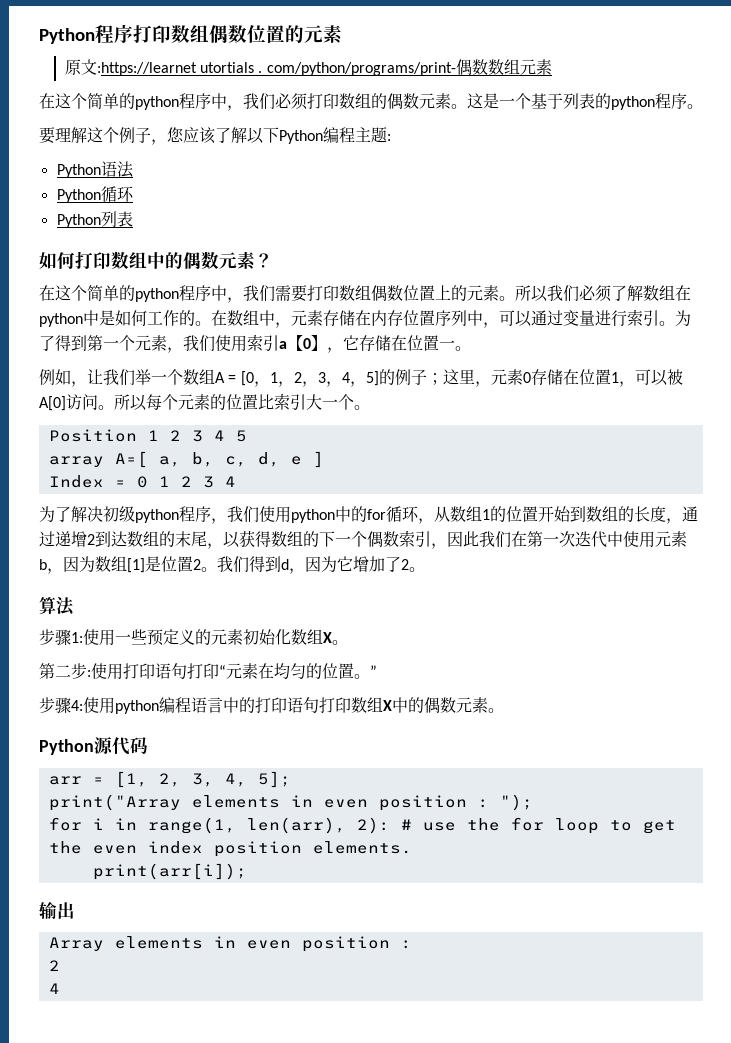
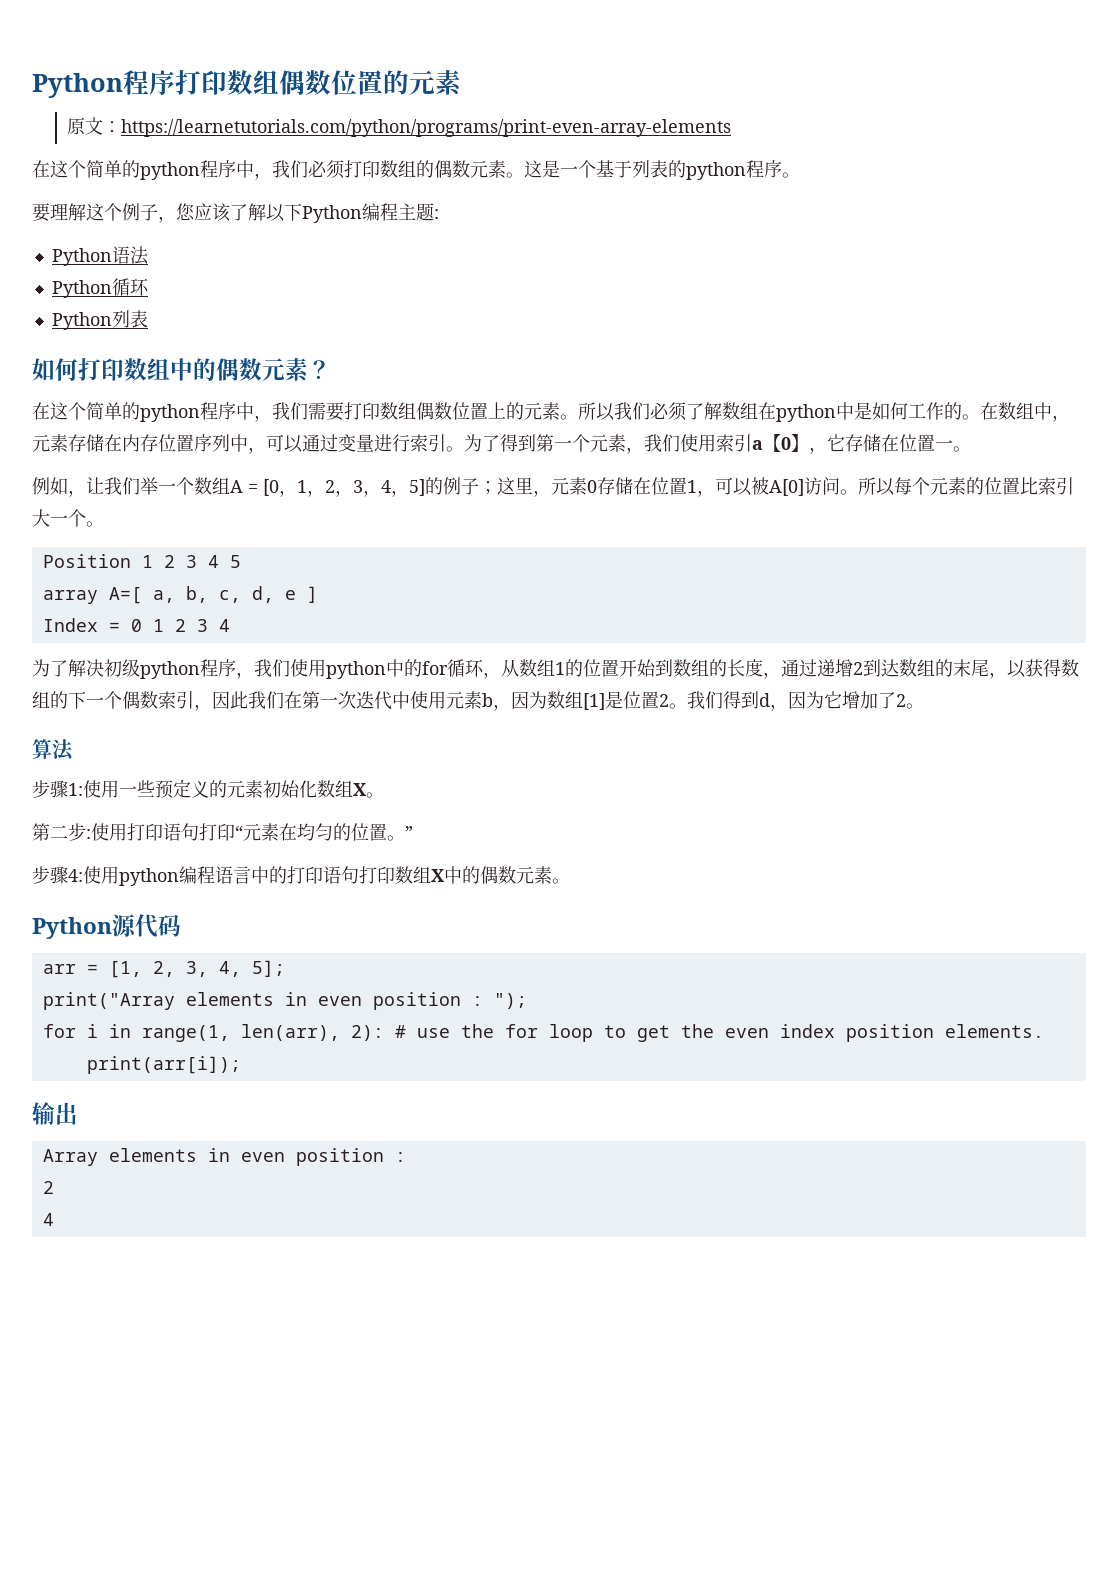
[96,59,552,76] :https://learnet utortials . com/python/programs/print-偶数数组元素 -> [103,119,732,137] ：https://learnetutorials.com/python/programs/print-even-array-elements

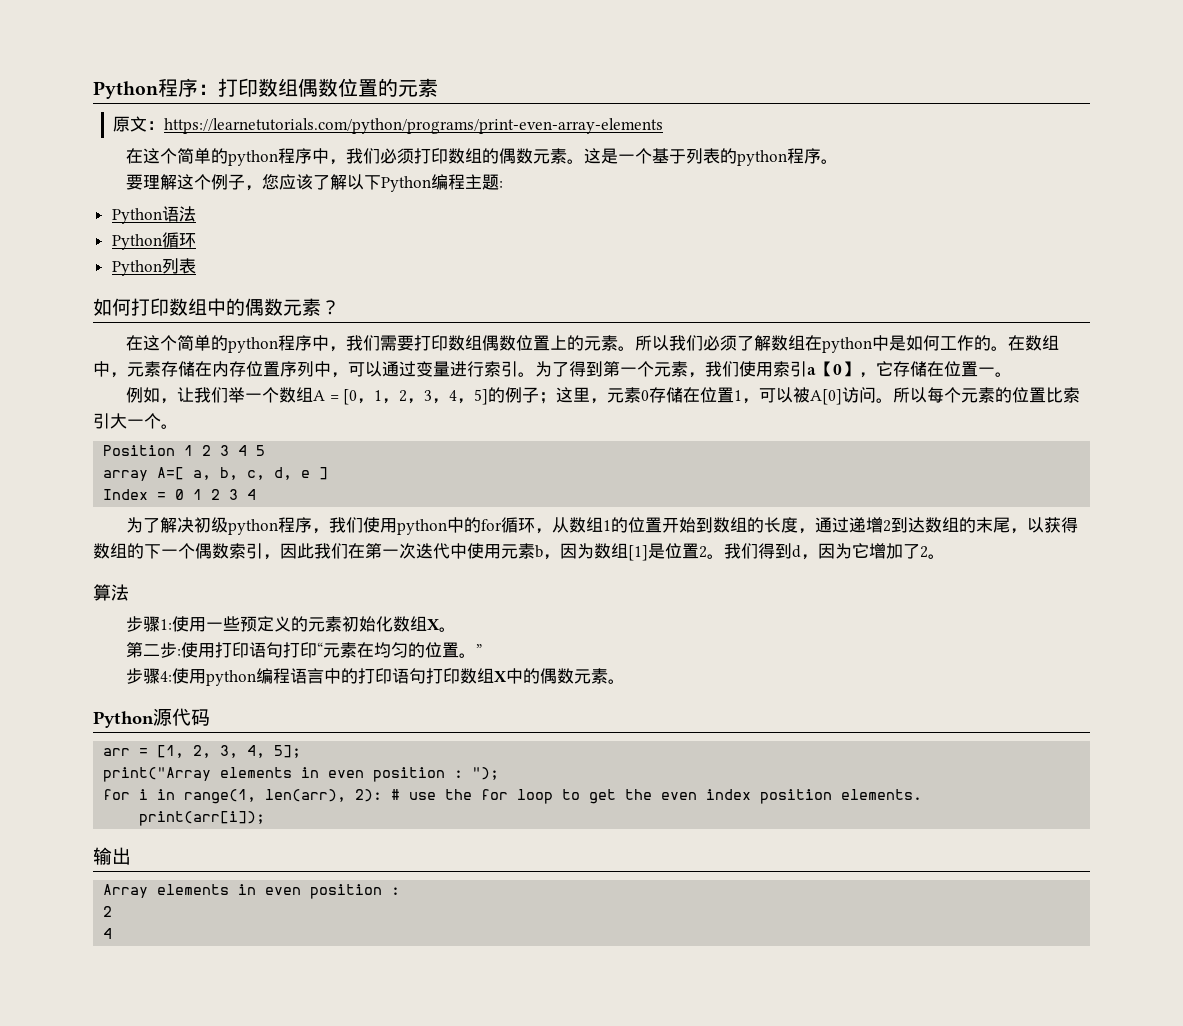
(175, 82) none -> [198,84,218,95] ：

